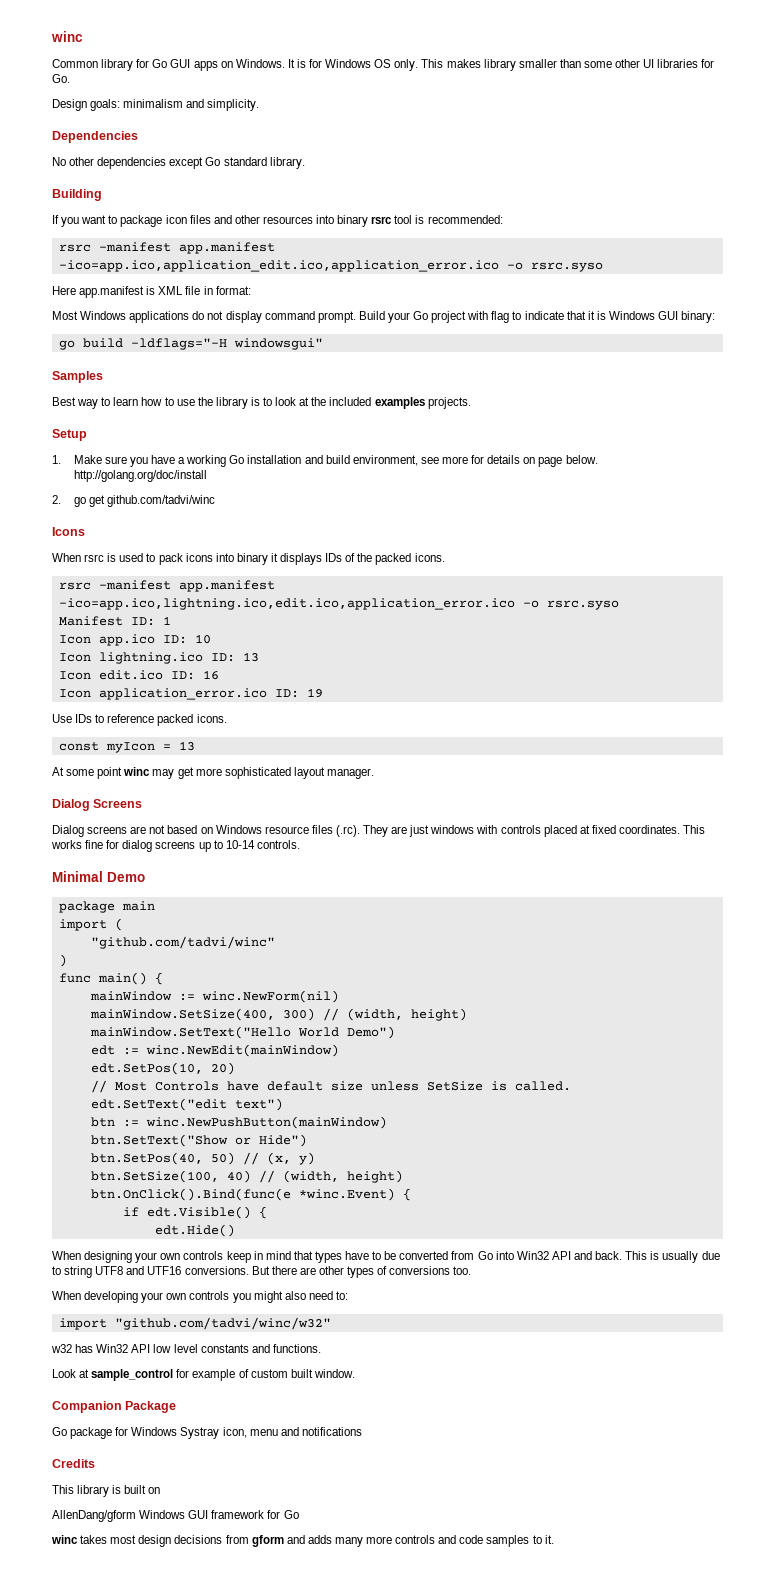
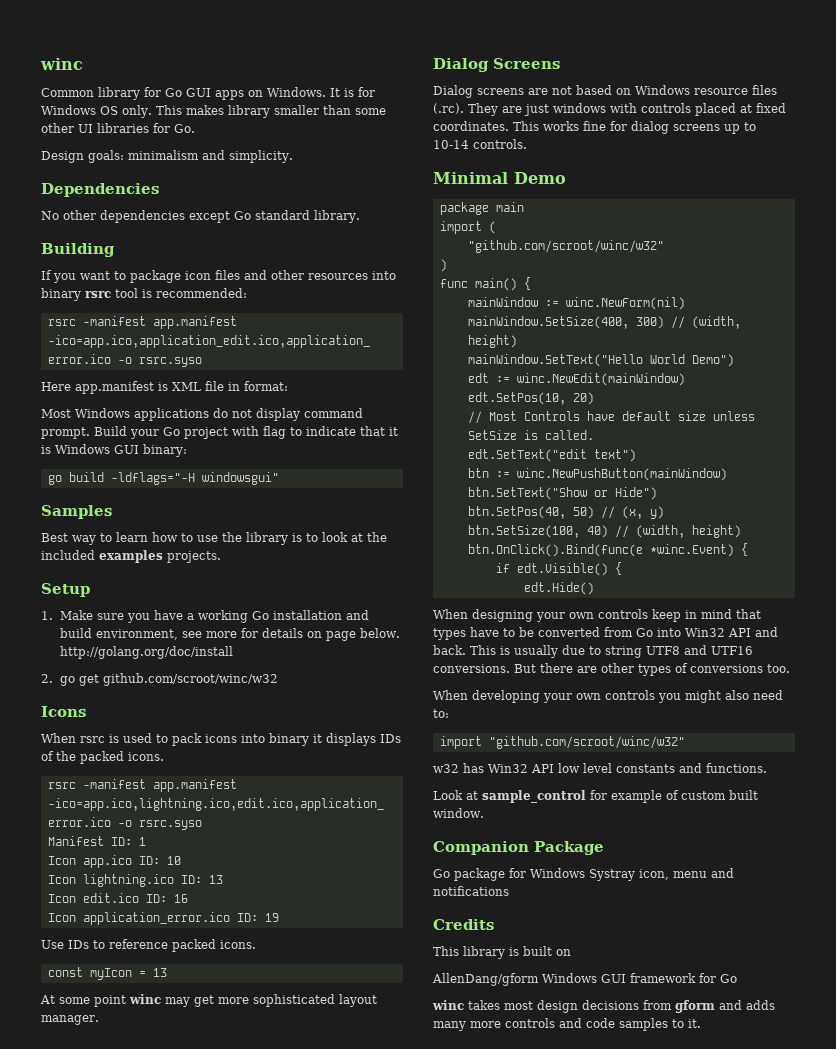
[106,495,215,507] github.com/tadvi/winc -> [102,673,278,686] github.com/scroot/winc/w32
[90,936,275,949] "github.com/tadvi/winc" -> [467,240,664,253] "github.com/scroot/winc/w32"
[114,1317,331,1330] "github.com/tadvi/winc/w32" -> [488,736,685,749] "github.com/scroot/winc/w32"

